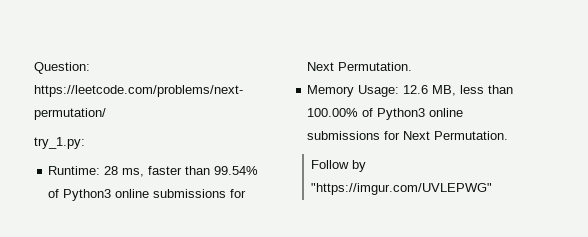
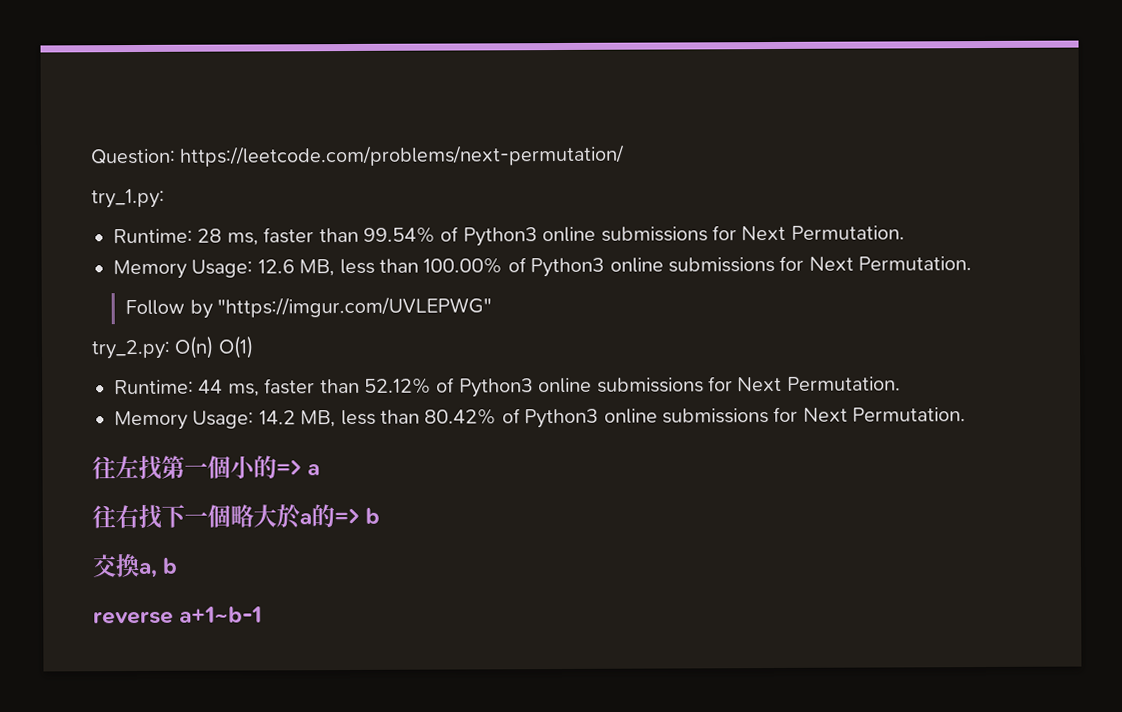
(492, 189) none -> [91,335,254,360] [114,376,901,398] [114,406,967,431] [92,455,321,480] [92,504,381,529] [92,553,179,578] [93,606,263,625] // try_2.py: O(n) O(1) // Runtime: 44 ms, faster than 52.12% of Python3 online submissions for Next Permutation. // Memory Usage: 14.2 MB, less than 80.42% of Python3 online submissions for Next Permutation. // 往左找第一個小的=> a // 往右找下一個略大於a的=> b // 交換a, b // reverse a+1~b-1

